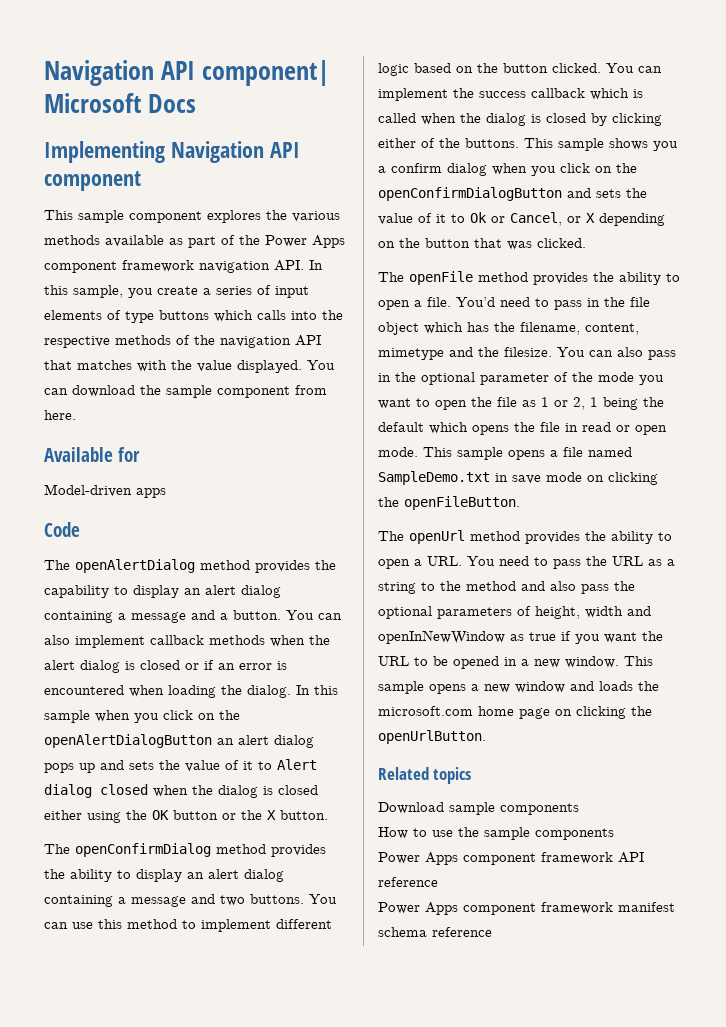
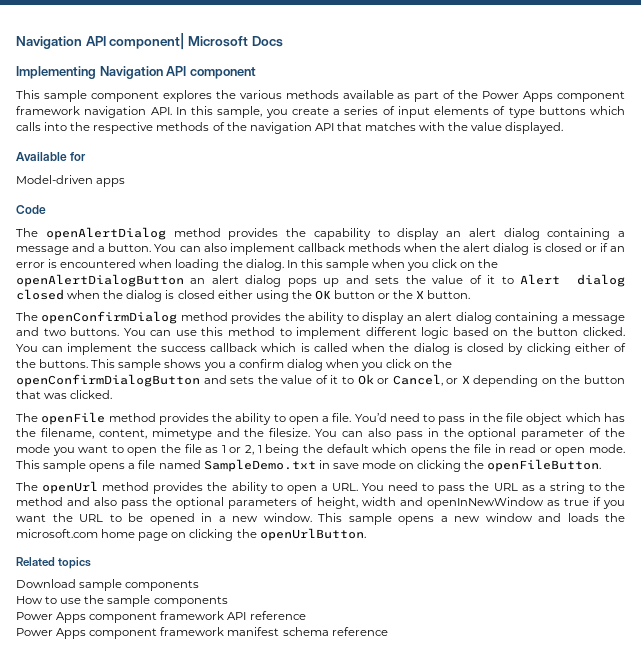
[307,360,335,370] [44,385,327,398] [44,410,76,420] You can download the sample component from here. -> (564, 128) none

